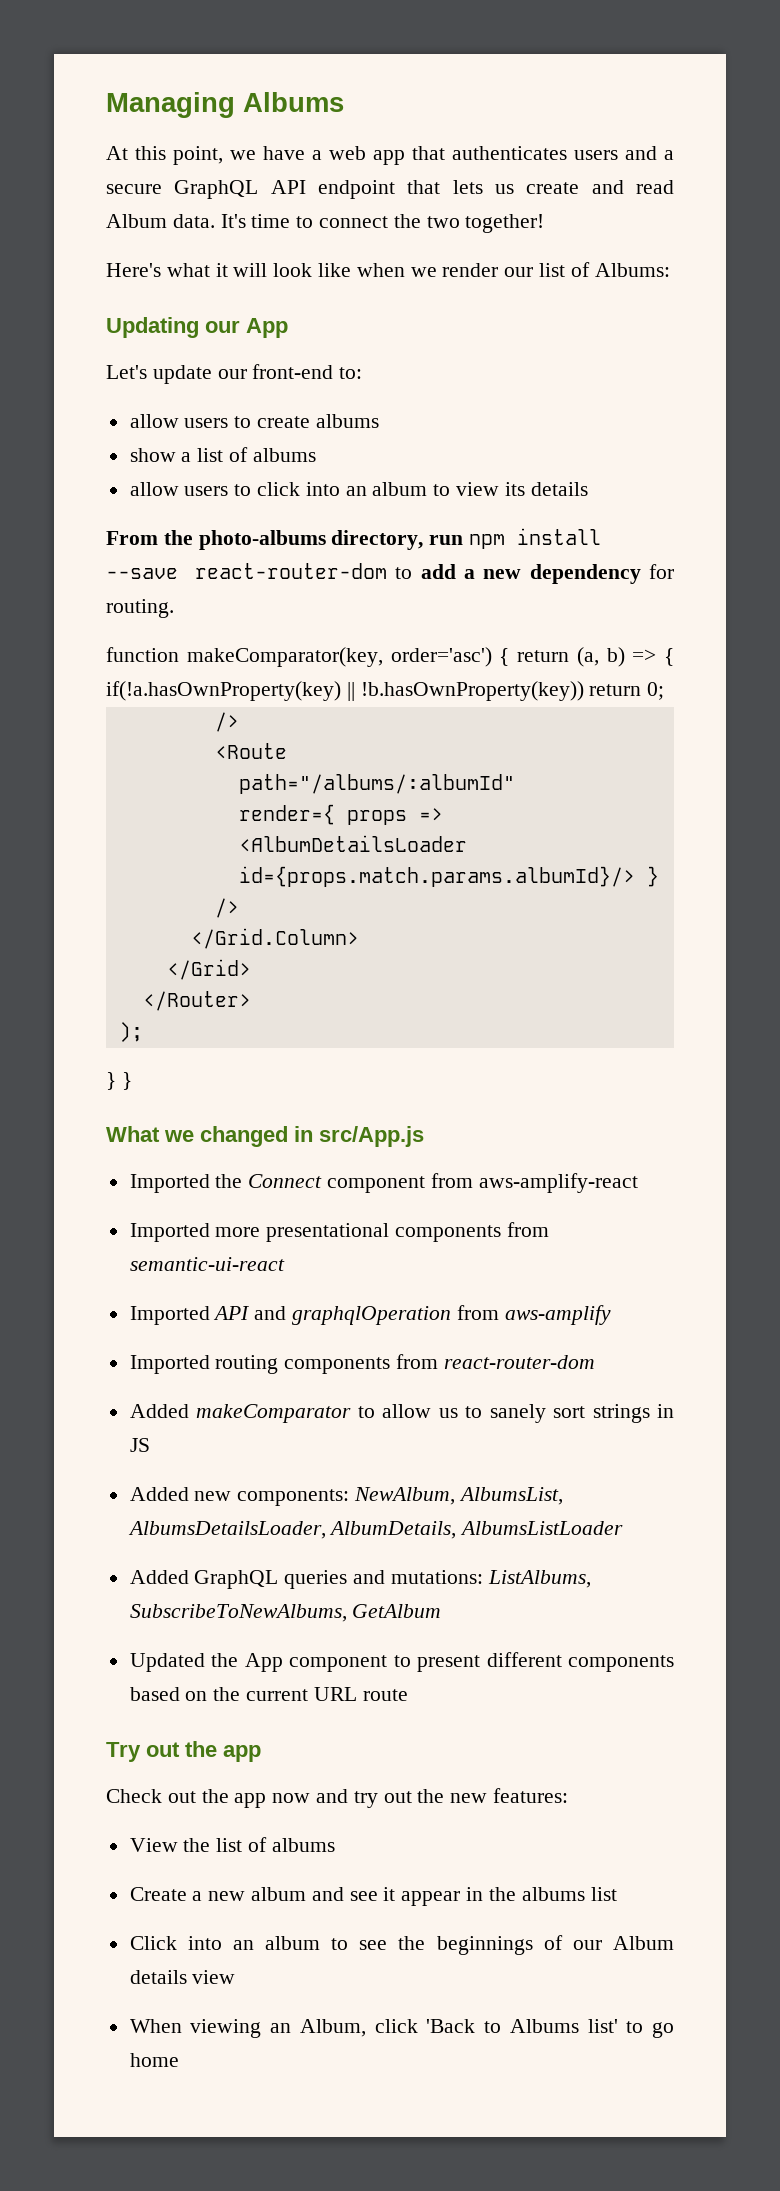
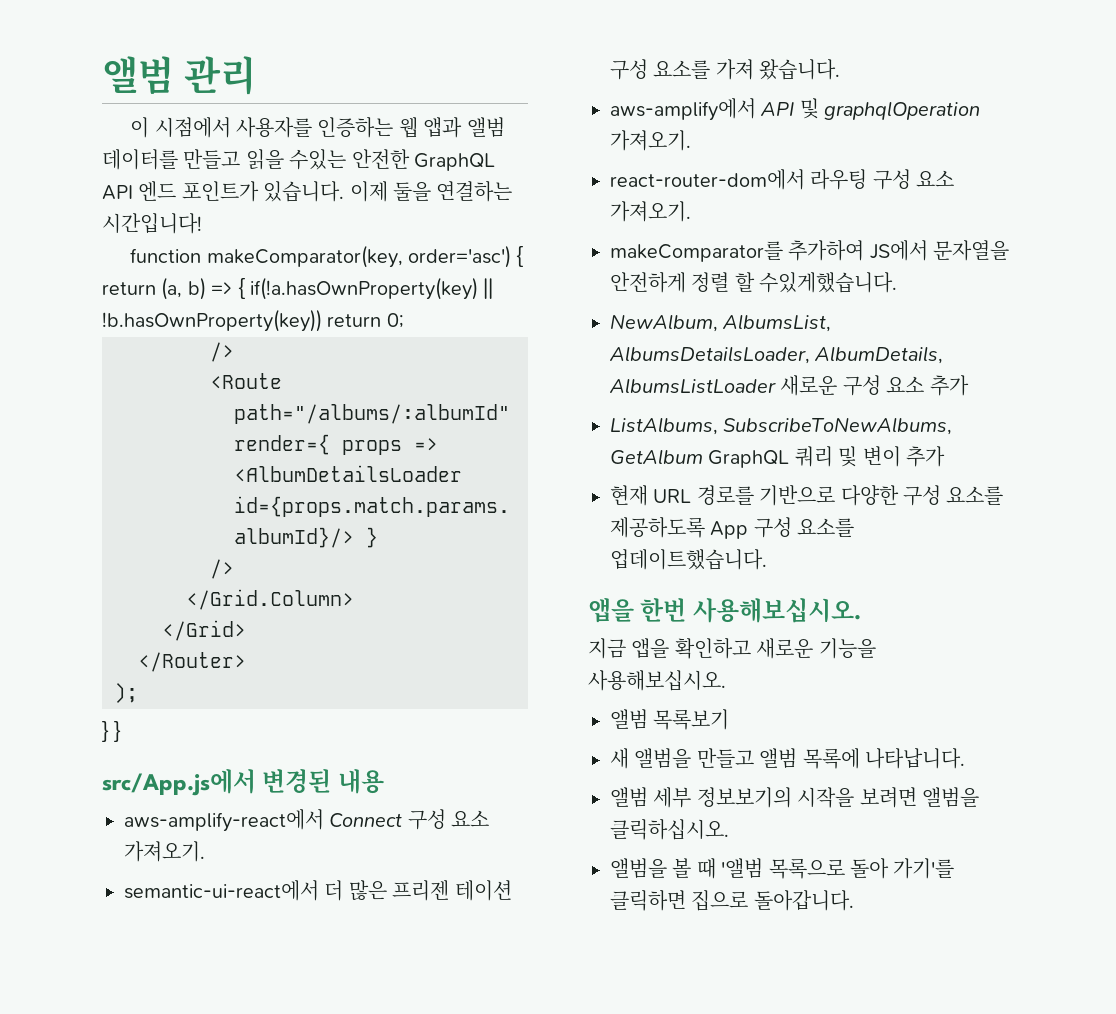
[106,92,344,118] [106,146,674,165] [106,180,674,199] [106,214,545,233] [106,262,670,277] [106,317,288,338] [106,364,363,384] [129,414,379,428] [129,447,316,462] [129,482,588,496] [106,528,602,550] [106,563,674,584] [106,599,174,618] Managing Albums // At this point, we have a web app that authenticates users and a secure GraphQL API endpoint that lets us create and read Album data. It's time to connect the two together! // Here's what it will look like when we render our list of Albums: // Updating our App // Let's update our front-end to: // allow users to create albums // show a list of albums // allow users to click into an album to view its details // From the photo-albums directory, run npm install --save react-router-dom to add a new dependency for routing. -> [102,56,257,95] [130,117,505,138] [102,149,495,171] [102,181,513,202] [102,213,202,234] 앨범 관리 // 이 시점에서 사용자를 인증하는 웹 앱과 앨범 데이터를 만들고 읽을 수있는 안전한 GraphQL API 엔드 포인트가 있습니다. 이제 둘을 연결하는 시간입니다!
[106,1126,424,1147] [129,1173,638,1193] [129,1222,549,1242] [129,1257,285,1271] [129,1305,611,1325] [129,1354,595,1374] [129,1404,675,1423] [129,1438,150,1452] [129,1487,350,1506] What we changed in src/App.js // Imported the Connect component from aws-amplify-react // Imported more presentational components from semantic-ui-react // Imported API and graphqlOperation from aws-amplify // Imported routing components from react-router-dom // Added makeComparator to allow us to sanely sort strings in JS // Added new components: -> [102,769,384,796] [124,809,490,832] [124,841,205,862] [124,880,512,901] [610,59,841,80] [610,98,981,121] [610,130,691,151] [610,169,955,190] [610,201,691,222] [610,240,1010,262] [610,272,898,293] src/App.js에서 변경된 내용 // aws-amplify-react에서 Connect 구성 요소 가져오기. // semantic-ui-react에서 더 많은 프리젠 테이션 구성 요소를 가져 왔습니다. // aws-amplify에서 API 및 graphqlOperation 가져오기. // react-router-dom에서 라우팅 구성 요소 가져오기. // makeComparator를 추가하여 JS에서 문자열을 안전하게 정렬 할 수있게했습니다. //
[129,1570,591,1589] [129,1604,442,1622] [129,1652,675,1672] [129,1687,408,1701] [106,1741,261,1762] [106,1788,569,1808] [129,1837,335,1852] [129,1887,617,1906] [129,1935,674,1955] [129,1970,236,1984] [129,2019,674,2038] [129,2053,179,2067] // Added GraphQL queries and mutations: ListAlbums, SubscribeToNewAlbums, GetAlbum // Updated the App component to present different components based on the current URL route // Try out the app // Check out the app now and try out the new features: // View the list of albums // Create a new album and see it appear in the albums list // Click into an album to see the beginnings of our Album details view // When viewing an Album, click 'Back to Albums list' to go home -> [780,375,969,396] [610,417,953,435] [610,446,945,468] [610,485,1004,506] [610,517,855,539] [610,549,767,570] [588,598,861,623] [588,638,876,659] [588,670,726,691] [610,709,730,730] [610,748,965,769] [610,787,979,808] [610,819,729,840] [610,858,955,879] [610,890,854,911] 새로운 구성 요소 추가 // ListAlbums, SubscribeToNewAlbums, GetAlbum GraphQL 쿼리 및 변이 추가 // 현재 URL 경로를 기반으로 다양한 구성 요소를 제공하도록 App 구성 요소를 업데이트했습니다. // 앱을 한번 사용해보십시오. // 지금 앱을 확인하고 새로운 기능을 사용해보십시오. // 앨범 목록보기 // 새 앨범을 만들고 앨범 목록에 나타납니다. // 앨범 세부 정보보기의 시작을 보려면 앨범을 클릭하십시오. // 앨범을 볼 때 '앨범 목록으로 돌아 가기'를 클릭하면 집으로 돌아갑니다.

